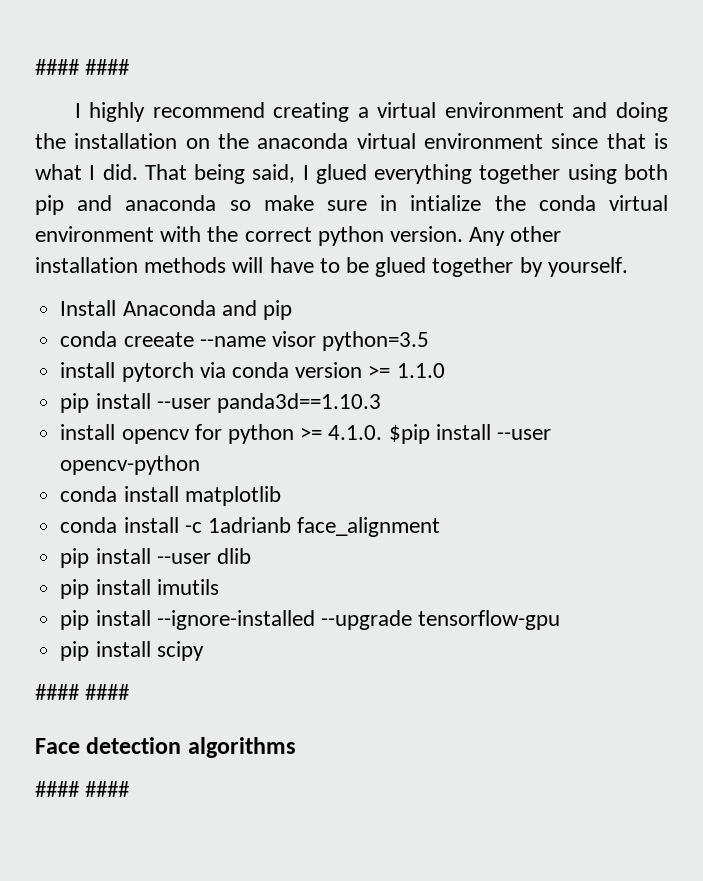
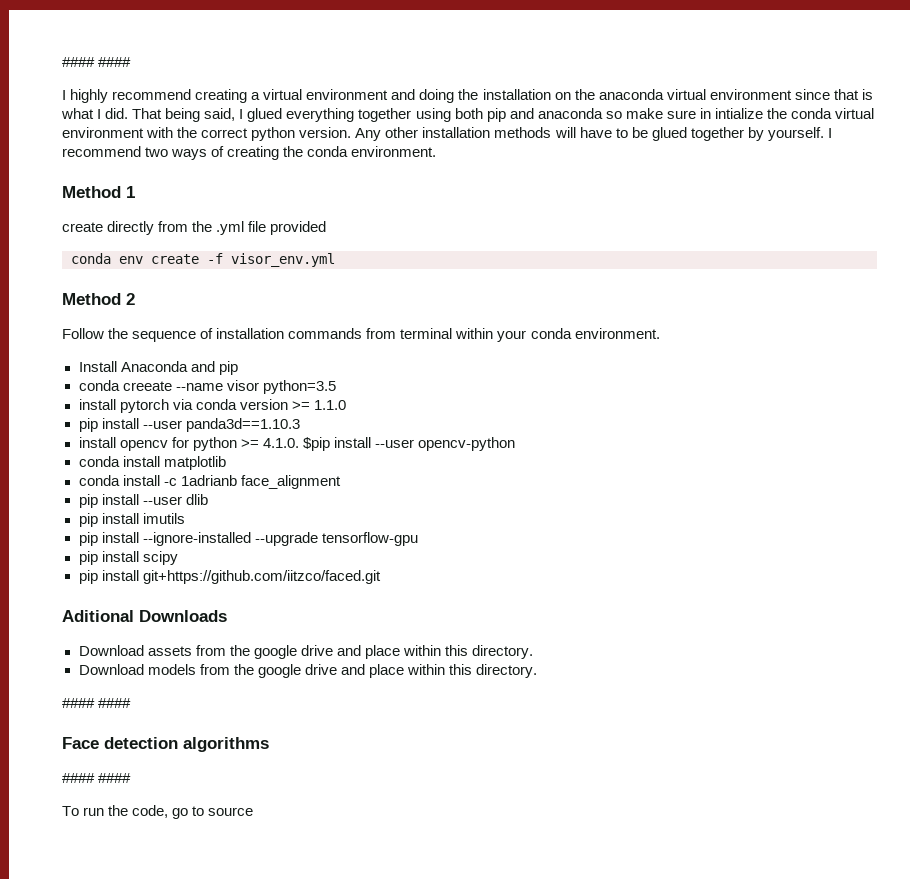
(628, 267) none -> [827,128,832,138] [62,146,437,160] [62,186,135,198] [62,221,327,235] [71,253,335,267] [62,293,135,305] [62,328,660,342] I recommend two ways of creating the conda environment. // Method 1 // create directly from the .yml file provided // conda env create -f visor_env.yml // Method 2 // Follow the sequence of installation commands from terminal within your conda environment.
(204, 651) none -> [78,570,381,584] [62,610,227,622] [78,645,534,659] [78,664,538,678] // pip install git+https://github.com/iitzco/faced.git // Aditional Downloads // Download assets from the google drive and place within this directory. // Download models from the google drive and place within this directory.
(131, 789) none -> [62,805,254,819] // To run the code, go to source

